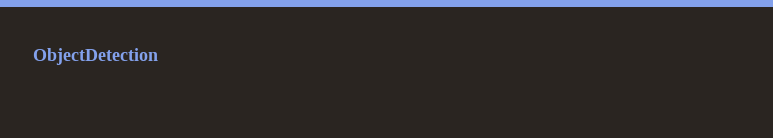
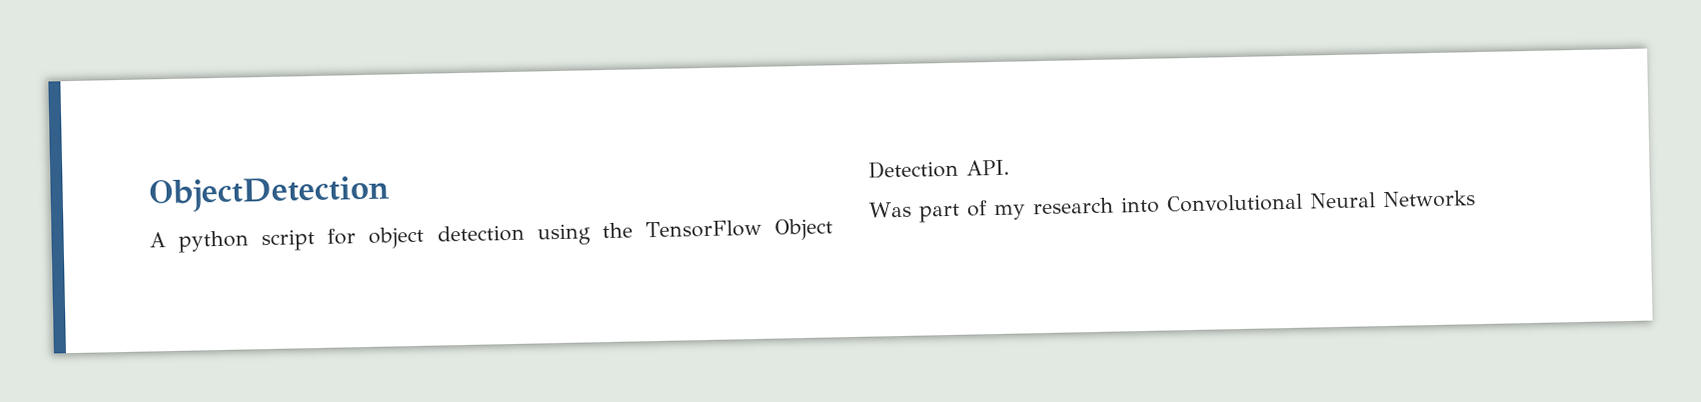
(158, 56) none -> [149,218,833,253] [868,159,1010,179] [869,190,1476,223] // A python script for object detection using the TensorFlow Object Detection API. // Was part of my research into Convolutional Neural Networks

